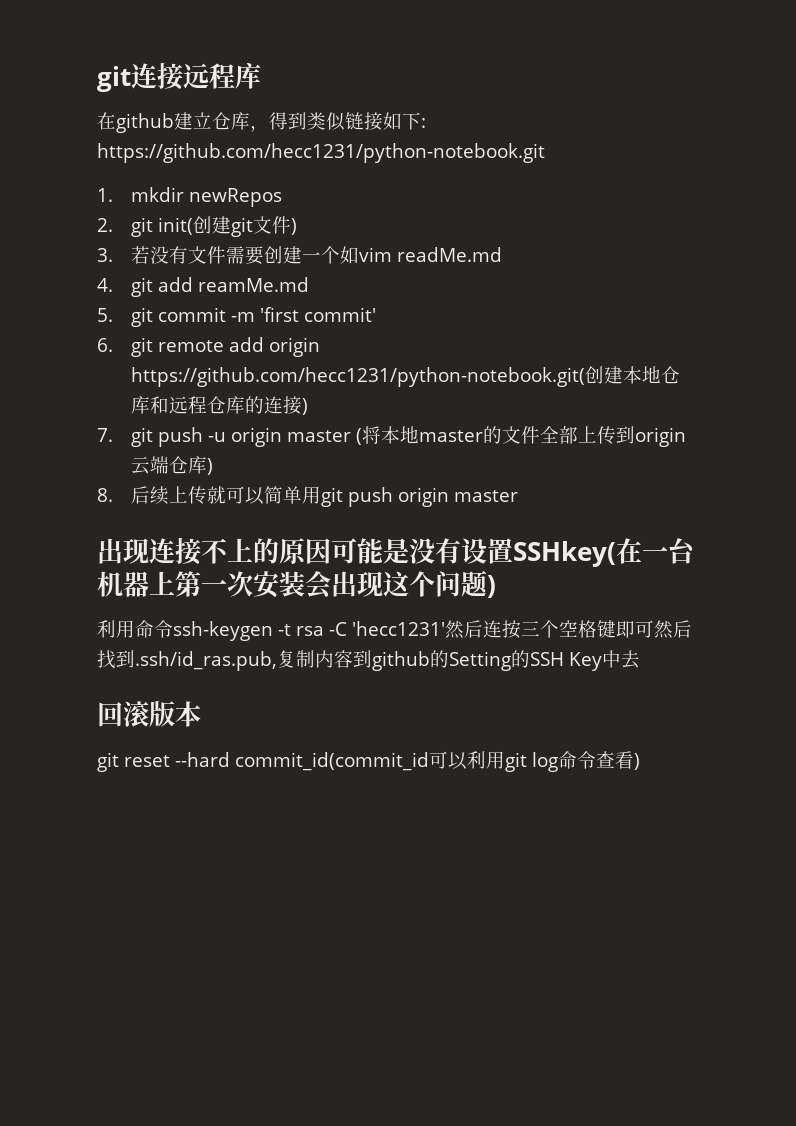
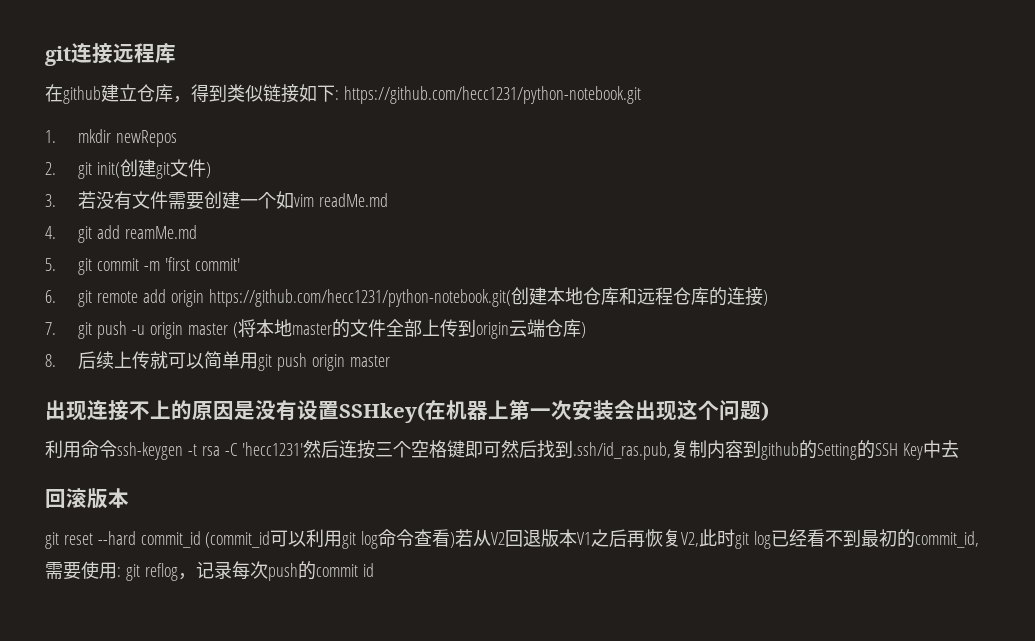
[331,538,383,564] 可能 -> (234, 410) none
[641,538,695,564] 一台 -> (446, 410) none
[235,752,429,771] commit_id(commit_id -> [140,531,271,548] commit_id (commit_id
(640, 761) none -> [455,529,980,549] [45,561,374,581] 若从V2回退版本V1之后再恢复V2,此时git log已经看不到最初的commit_id,需要使用: git reflog，记录每次push的commit id

